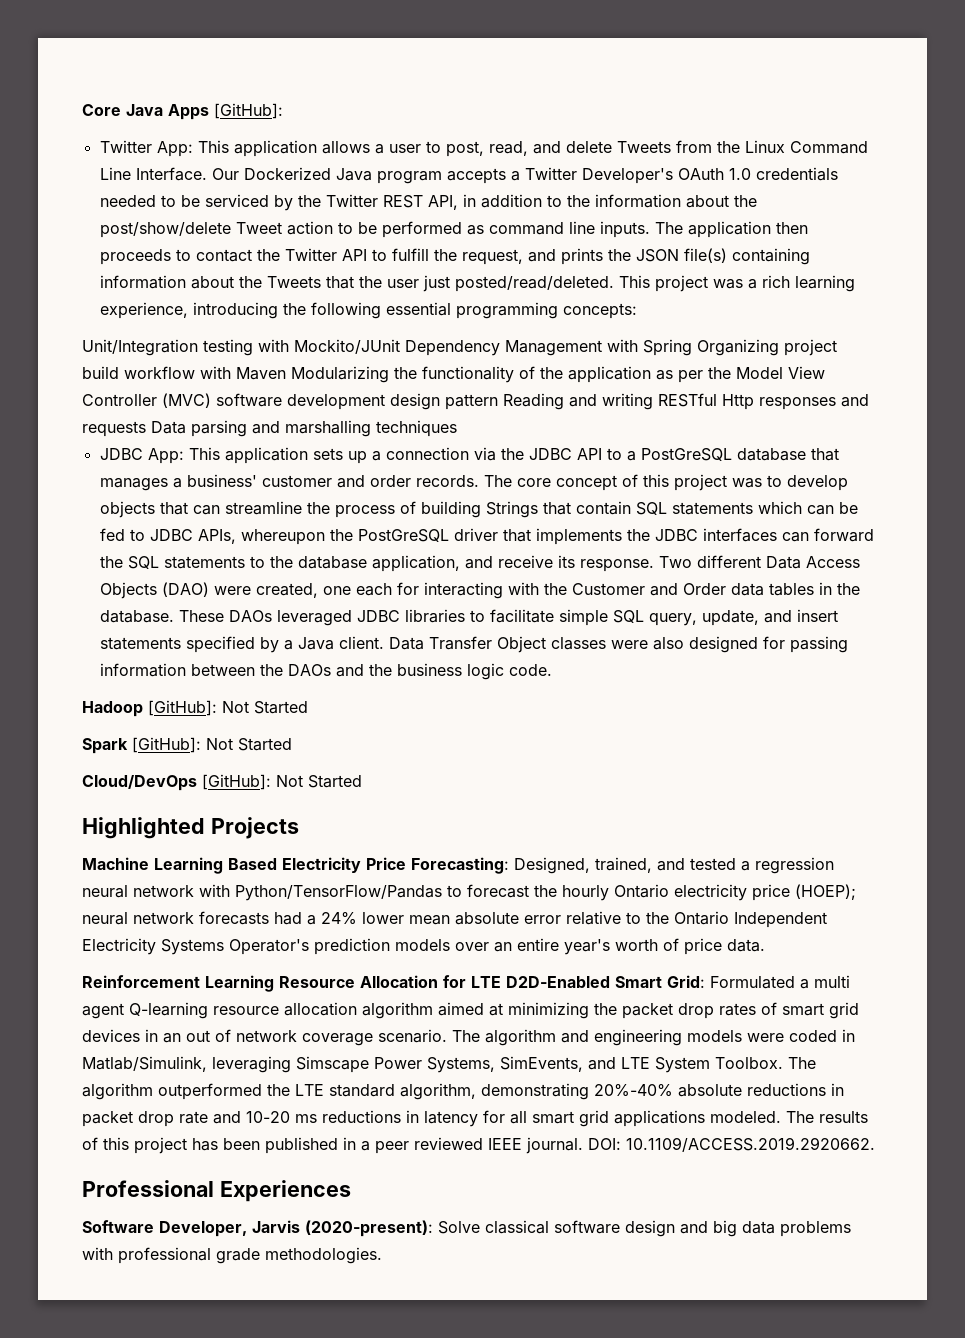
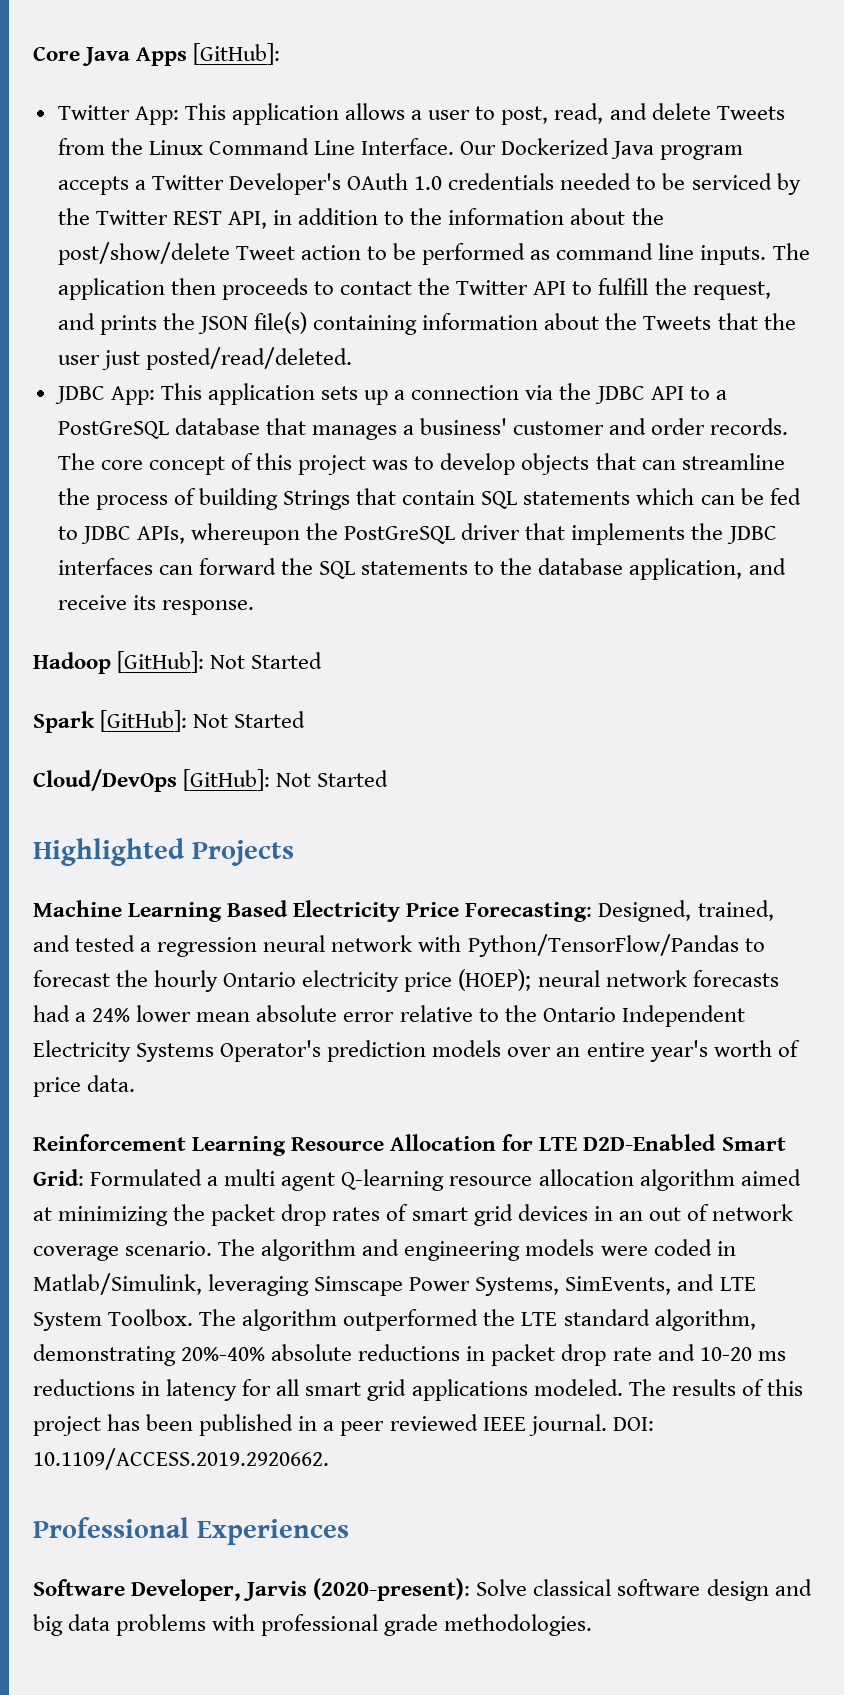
[618,275,855,292] [99,302,637,319] [82,339,837,356] [82,366,825,383] [82,393,869,410] [82,420,457,437] This project was a rich learning experience, introducing the following essential programming concepts: // Unit/Integration testing with Mockito/JUnit Dependency Management with Spring Organizing project build workflow with Maven Modularizing the functionality of the application as per the Model View Controller (MVC) software development design pattern Reading and writing RESTful Http responses and requests Data parsing and marshalling techniques -> (352, 358) none
[658,555,860,569] [99,582,860,599] [99,609,838,626] [99,636,848,653] [99,663,552,680] Two different Data Access Objects (DAO) were created, one each for interacting with the Customer and Order data tables in the database. These DAOs leveraged JDBC libraries to facilitate simple SQL query, update, and insert statements specified by a Java client. Data Transfer Object classes were also designed for passing information between the DAOs and the business logic code. -> (254, 607) none

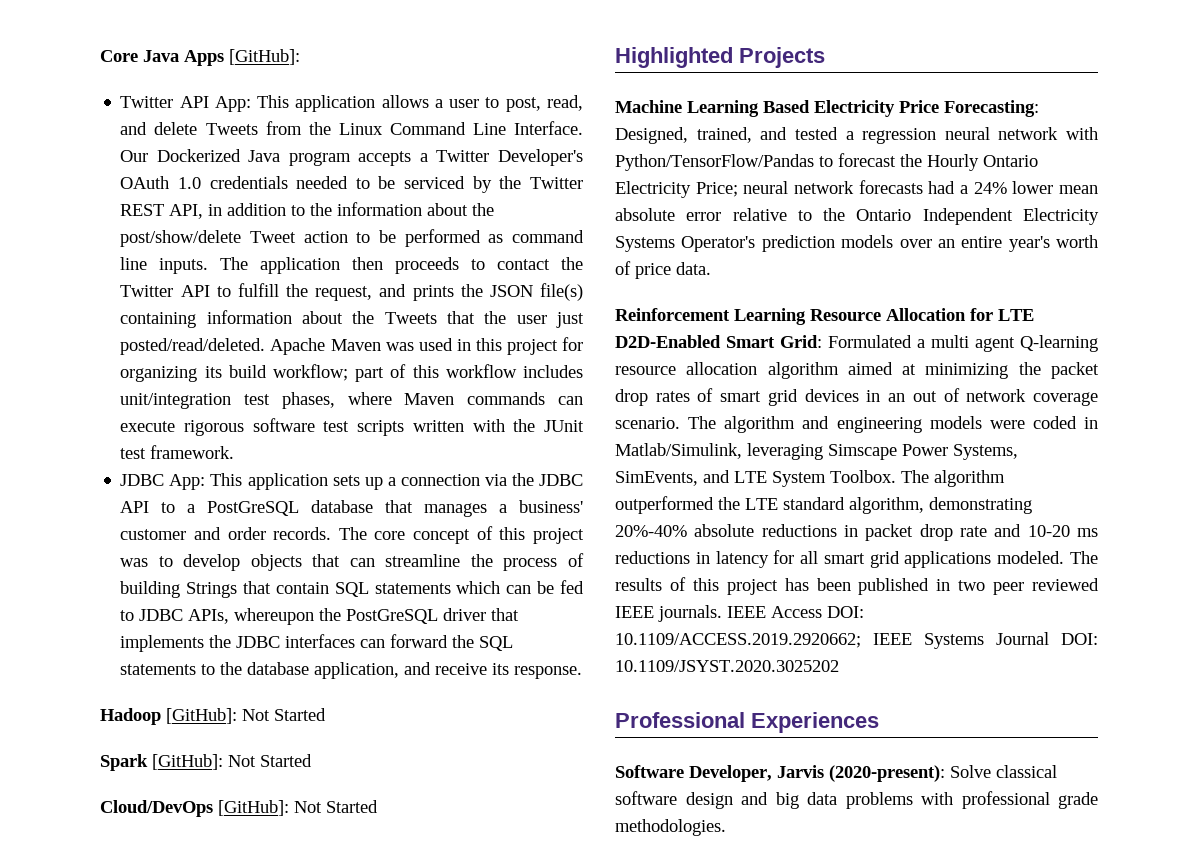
(130, 112) none -> [179,96,209,108] API
(352, 358) none -> [270,337,583,355] [120,364,583,382] [120,392,583,409] [120,418,584,436] [120,445,235,459] Apache Maven was used in this project for organizing its build workflow; part of this workflow includes unit/integration test phases, where Maven commands can execute rigorous software test scripts written with the JUnit test framework.
[154,969,532,992] hourly Ontario electricity price (HOEP); -> [927,154,1038,171] [615,181,738,198] Hourly Ontario Electricity Price;
[323,1421,335,1431] a -> [958,580,986,591] two
[528,1414,654,1436] [33,1448,329,1470] journal. DOI: 10.1109/ACCESS.2019.2920662. -> [658,605,864,622] [615,632,1098,649] [615,660,839,672] journals. IEEE Access DOI: 10.1109/ACCESS.2019.2920662; IEEE Systems Journal DOI: 10.1109/JSYST.2020.3025202

